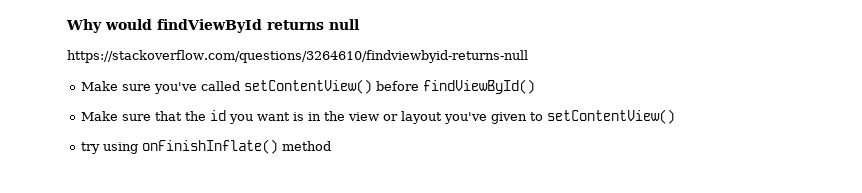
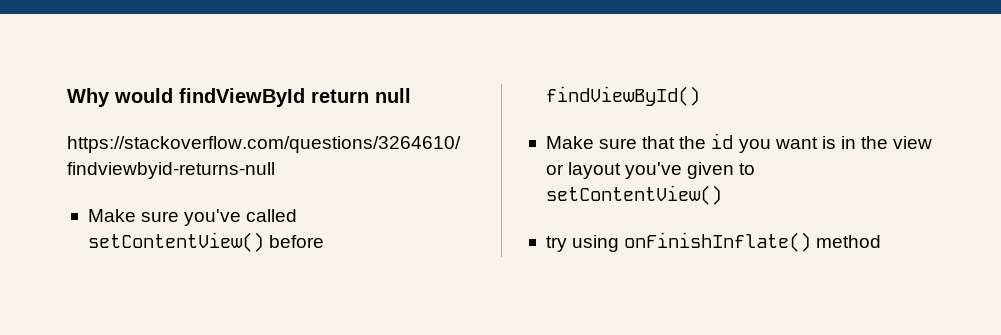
[267,20,324,30] returns -> [311,89,369,103] return

